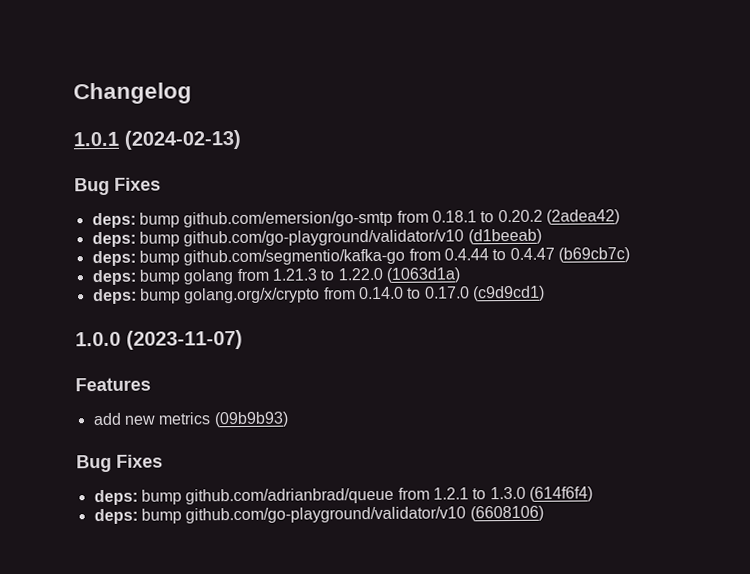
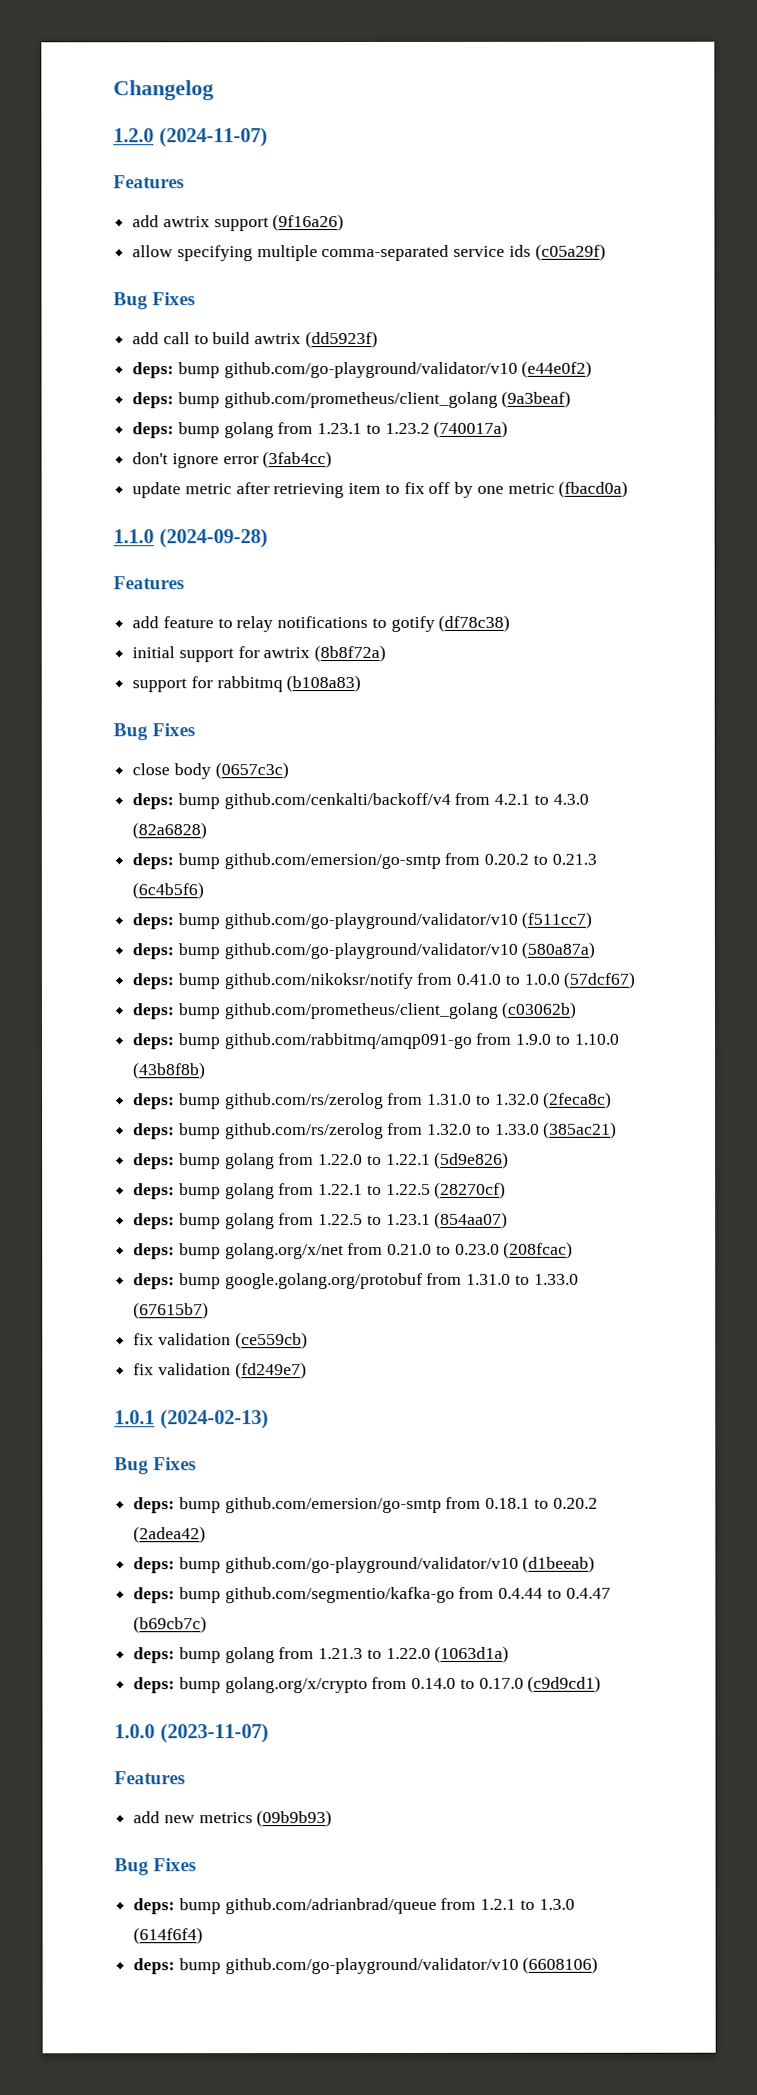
(192, 93) none -> [113,127,268,148] [113,175,184,189] [132,214,345,232] [132,243,606,262] [113,292,196,310] [132,331,378,349] [132,360,593,379] [132,390,572,409] [132,420,509,439] [132,451,333,469] [132,480,629,499] [113,528,268,549] [113,576,184,590] [132,614,511,633] [132,644,387,663] [132,675,362,693] [113,723,196,741] [132,762,289,780] [132,792,589,810] [132,822,208,840] [132,852,597,870] [132,882,205,900] [132,911,593,930] [132,941,596,960] [132,971,636,990] [132,1001,577,1020] [132,1032,619,1050] [133,1062,207,1080] [133,1091,613,1110] [133,1121,618,1140] [133,1151,510,1170] [133,1181,507,1200] [133,1211,509,1230] [133,1241,574,1260] [133,1272,579,1290] [133,1302,210,1320] [133,1332,308,1350] [133,1362,307,1380] // 1.2.0 (2024-11-07) // Features // add awtrix support (9f16a26) // allow specifying multiple comma-separated service ids (c05a29f) // Bug Fixes // add call to build awtrix (dd5923f) // deps: bump github.com/go-playground/validator/v10 (e44e0f2) // deps: bump github.com/prometheus/client_golang (9a3beaf) // deps: bump golang from 1.23.1 to 1.23.2 (740017a) // don't ignore error (3fab4cc) // update metric after retrieving item to fix off by one metric (fbacd0a) // 1.1.0 (2024-09-28) // Features // add feature to relay notifications to gotify (df78c38) // initial support for awtrix (8b8f72a) // support for rabbitmq (b108a83) // Bug Fixes // close body (0657c3c) // deps: bump github.com/cenkalti/backoff/v4 from 4.2.1 to 4.3.0 (82a6828) // deps: bump github.com/emersion/go-smtp from 0.20.2 to 0.21.3 (6c4b5f6) // deps: bump github.com/go-playground/validator/v10 (f511cc7) // deps: bump github.com/go-playground/validator/v10 (580a87a) // deps: bump github.com/nikoksr/notify from 0.41.0 to 1.0.0 (57dcf67) // deps: bump github.com/prometheus/client_golang (c03062b) // deps: bump github.com/rabbitmq/amqp091-go from 1.9.0 to 1.10.0 (43b8f8b) // deps: bump github.com/rs/zerolog from 1.31.0 to 1.32.0 (2feca8c) // deps: bump github.com/rs/zerolog from 1.32.0 to 1.33.0 (385ac21) // deps: bump golang from 1.22.0 to 1.22.1 (5d9e826) // deps: bump golang from 1.22.1 to 1.22.5 (28270cf) // deps: bump golang from 1.22.5 to 1.23.1 (854aa07) // deps: bump golang.org/x/net from 0.21.0 to 0.23.0 (208fcac) // deps: bump google.golang.org/protobuf from 1.31.0 to 1.33.0 (67615b7) // fix validation (ce559cb) // fix validation (fd249e7)

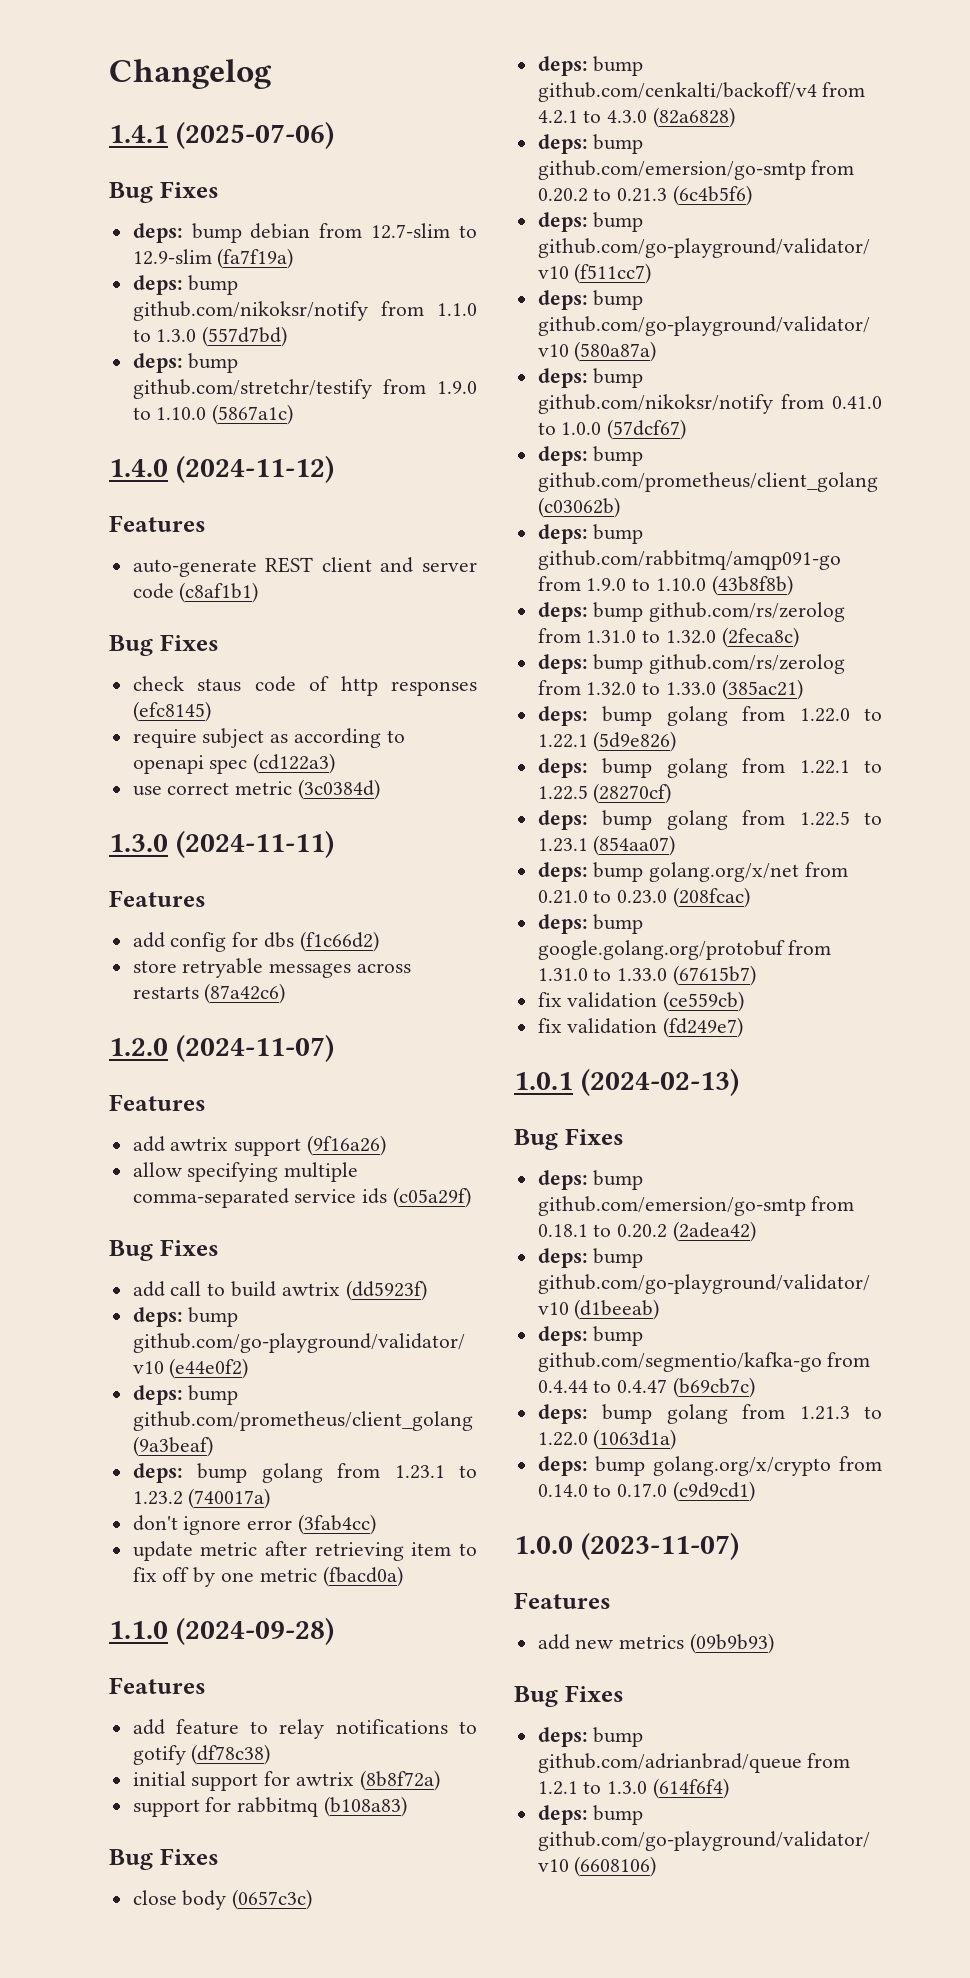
(214, 90) none -> [109,121,334,149] [109,181,219,203] [132,223,477,243] [132,248,294,269] [132,275,239,295] [132,301,477,321] [132,326,288,347] [132,353,239,373] [132,379,477,399] [132,404,294,425] [109,455,334,483] [109,515,206,532] [132,557,477,577] [132,582,259,603] [109,634,219,656] [132,676,477,696] [132,701,211,722] [132,728,405,748] [132,753,336,774] [132,779,381,800] [109,830,334,858] [109,890,206,907] [132,931,379,952] [132,958,412,978] [132,983,286,1004] // 1.4.1 (2025-07-06) // Bug Fixes // deps: bump debian from 12.7-slim to 12.9-slim (fa7f19a) // deps: bump github.com/nikoksr/notify from 1.1.0 to 1.3.0 (557d7bd) // deps: bump github.com/stretchr/testify from 1.9.0 to 1.10.0 (5867a1c) // 1.4.0 (2024-11-12) // Features // auto-generate REST client and server code (c8af1b1) // Bug Fixes // check staus code of http responses (efc8145) // require subject as according to openapi spec (cd122a3) // use correct metric (3c0384d) // 1.3.0 (2024-11-11) // Features // add config for dbs (f1c66d2) // store retryable messages across restarts (87a42c6)

